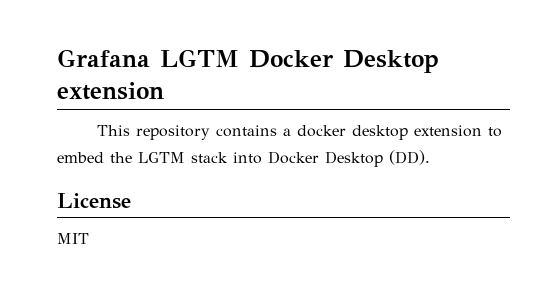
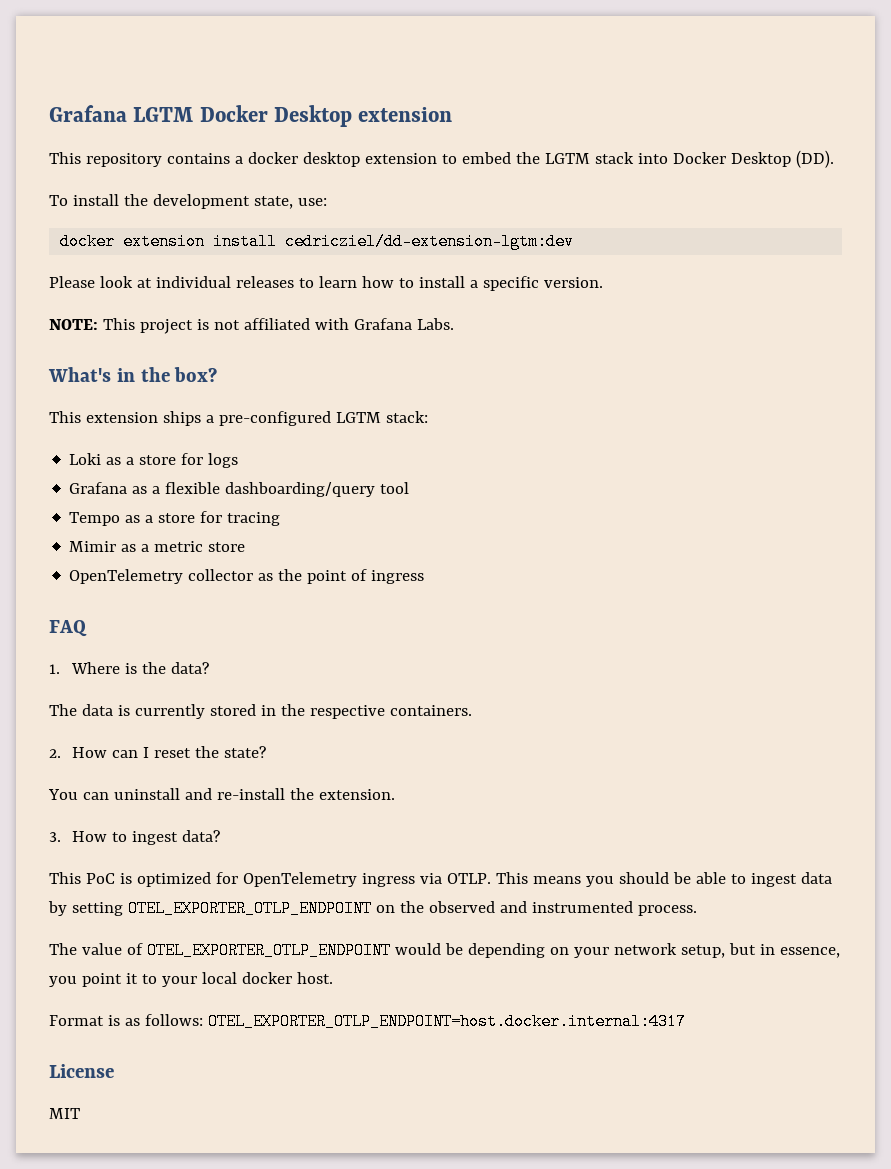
(430, 157) none -> [49,194,327,209] [60,233,575,250] [49,276,603,291] [49,318,454,334] [48,367,218,382] [49,411,428,426] [69,453,239,468] [69,482,410,497] [69,511,281,526] [69,541,246,552] [69,569,425,584] [49,620,87,637] [49,662,209,674] [49,704,472,719] [49,746,266,758] [48,788,395,800] [49,830,220,845] [49,872,832,887] [48,900,697,917] [49,942,840,959] [49,972,333,987] [49,1013,686,1030] // To install the development state, use: // docker extension install cedricziel/dd-extension-lgtm:dev // Please look at individual releases to learn how to install a specific version. // NOTE: This project is not affiliated with Grafana Labs. // What's in the box? // This extension ships a pre-configured LGTM stack: // Loki as a store for logs // Grafana as a flexible dashboarding/query tool // Tempo as a store for tracing // Mimir as a metric store // OpenTelemetry collector as the point of ingress // FAQ // 1. Where is the data? // The data is currently stored in the respective containers. // 2. How can I reset the state? // You can uninstall and re-install the extension. // 3. How to ingest data? // This PoC is optimized for OpenTelemetry ingress via OTLP. This means you should be able to ingest data by setting OTEL_EXPORTER_OTLP_ENDPOINT on the observed and instrumented process. // The value of OTEL_EXPORTER_OTLP_ENDPOINT would be depending on your network setup, but in essence, you point it to your local docker host. // Format is as follows: OTEL_EXPORTER_OTLP_ENDPOINT=host.docker.internal:4317

